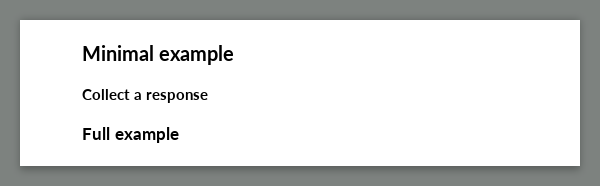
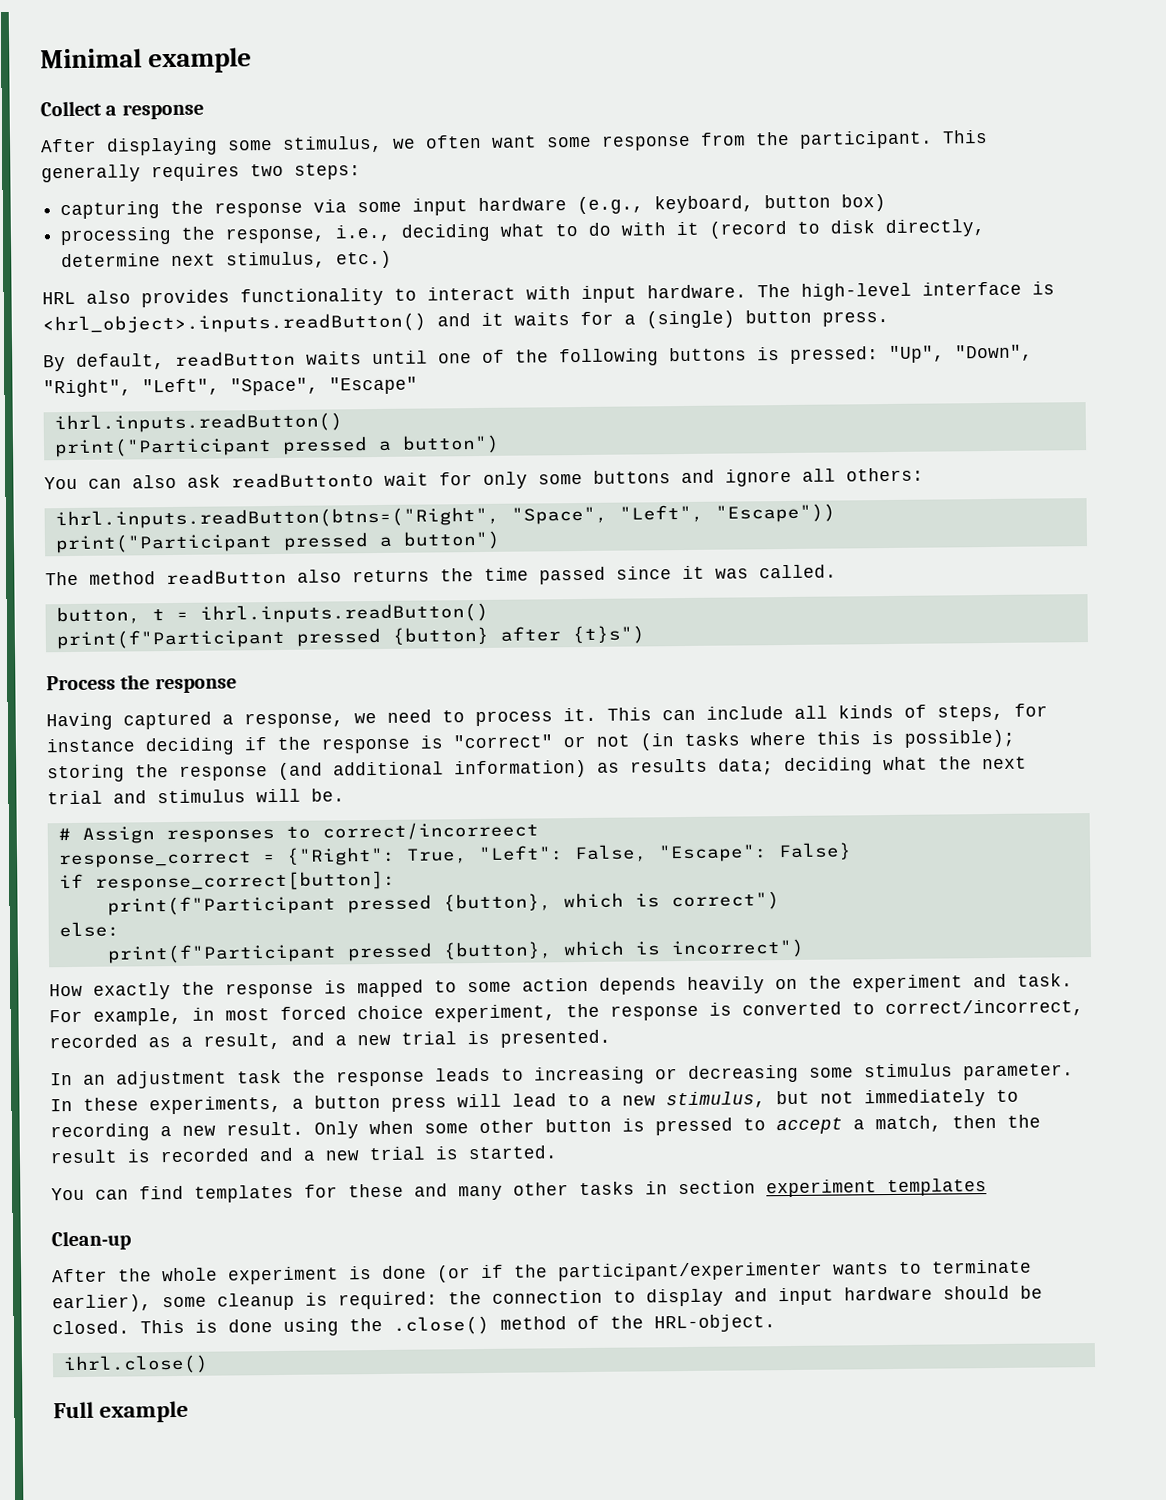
(208, 97) none -> [41,130,988,156] [41,163,361,183] [60,194,887,220] [60,219,986,246] [61,250,393,269] [42,281,1055,308] [42,309,889,335] [43,344,1033,372] [43,376,418,398] [53,412,343,434] [53,434,500,458] [44,467,924,490] [54,503,836,530] [54,530,501,554] [45,564,837,586] [55,602,489,625] [55,625,645,650] [46,674,237,694] [46,703,1048,731] [46,729,1015,756] [47,756,1027,783] [47,788,345,805] [57,821,539,844] [57,842,852,869] [58,870,396,892] [106,891,780,916] [58,921,120,938] [106,938,805,964] [49,973,1073,1000] [49,999,1084,1026] [49,1029,611,1050] [50,1063,1074,1089] [50,1089,1019,1115] [50,1114,1041,1142] [50,1145,557,1164] [51,1178,987,1203] [51,1230,131,1251] [52,1259,1032,1285] [52,1285,1043,1313] [52,1314,776,1336] [62,1354,209,1375] // After displaying some stimulus, we often want some response from the participant. This generally requires two steps: // capturing the response via some input hardware (e.g., keyboard, button box) // processing the response, i.e., deciding what to do with it (record to disk directly, determine next stimulus, etc.) // HRL also provides functionality to interact with input hardware. The high-level interface is <hrl_object>.inputs.readButton() and it waits for a (single) button press. // By default, readButton waits until one of the following buttons is pressed: "Up", "Down", "Right", "Left", "Space", "Escape" // ihrl.inputs.readButton() // print("Participant pressed a button") // You can also ask readButtonto wait for only some buttons and ignore all others: // ihrl.inputs.readButton(btns=("Right", "Space", "Left", "Escape")) // print("Participant pressed a button") // The method readButton also returns the time passed since it was called. // button, t = ihrl.inputs.readButton() // print(f"Participant pressed {button} after {t}s") // Process the response // Having captured a response, we need to process it. This can include all kinds of steps, for instance deciding if the response is "correct" or not (in tasks where this is possible); storing the response (and additional information) as results data; deciding what the next trial and stimulus will be. // # Assign responses to correct/incorreect // response_correct = {"Right": True, "Left": False, "Escape": False} // if response_correct[button]: // print(f"Participant pressed {button}, which is correct") // else: // print(f"Participant pressed {button}, which is incorrect") // How exactly the response is mapped to some action depends heavily on the experiment and task. For example, in most forced choice experiment, the response is converted to correct/incorrect, recorded as a result, and a new trial is presented. // In an adjustment task the response leads to increasing or decreasing some stimulus parameter. In these experiments, a button press will lead to a new stimulus, but not immediately to recording a new result. Only when some other button is pressed to accept a match, then the result is recorded and a new trial is started. // You can find templates for these and many other tasks in section experiment templates // Clean-up // After the whole experiment is done (or if the participant/experimenter wants to terminate earlier), some cleanup is required: the connection to display and input hardware should be closed. This is done using the .close() method of the HRL-object. // ihrl.close()

